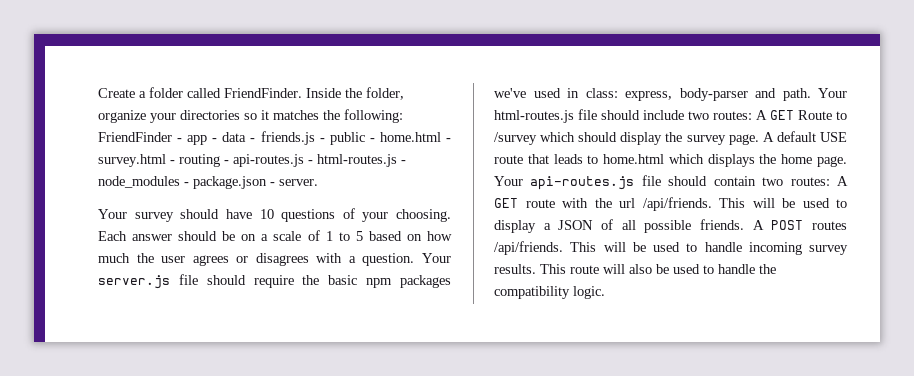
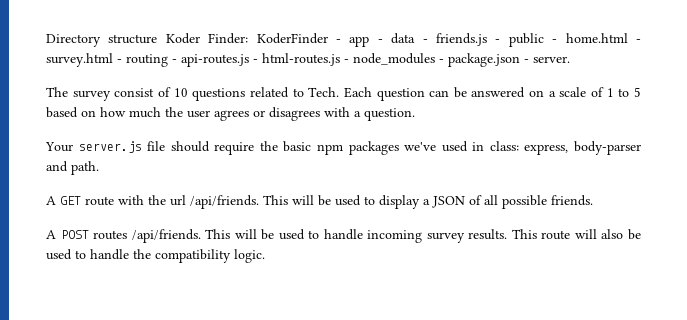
[98,87,404,100] [98,109,403,123] [98,132,172,142] Create a folder called FriendFinder. Inside the folder, organize your directories so it matches the following: FriendFinder -> [46,33,328,47] Directory structure Koder Finder: KoderFinder
[98,208,451,222] [98,231,236,241] Your survey should have 10 questions of your choosing. Each answer should be -> [46,87,526,101] The survey consist of 10 questions related to Tech. Each question can be answered
(415, 259) none -> (415, 114) //
[818,88,847,98] [494,109,847,123] [494,131,847,145] [494,154,847,167] [494,175,830,190] Your html-routes.js file should include two routes: A GET Route to /survey which should display the survey page. A default USE route that leads to home.html which displays the home page. Your api-routes.js file should contain two routes: -> (99, 168) //
(744, 224) none -> (593, 200) //

